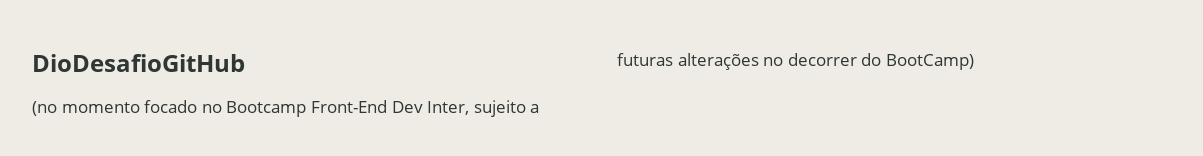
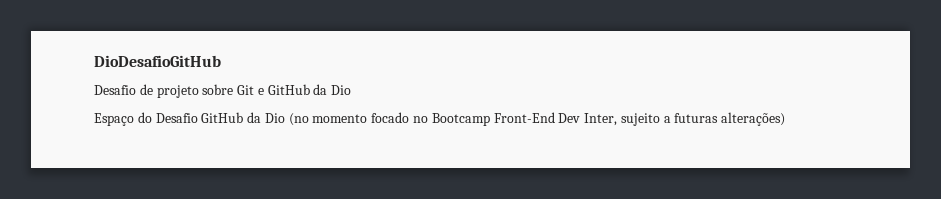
(245, 63) none -> [94,84,352,98] [94,112,285,126] Desafio de projeto sobre Git e GitHub da Dio // Espaço do Desafio GitHub da Dio
[677,53,974,70] alterações no decorrer do BootCamp) -> [721,112,786,126] alterações)

